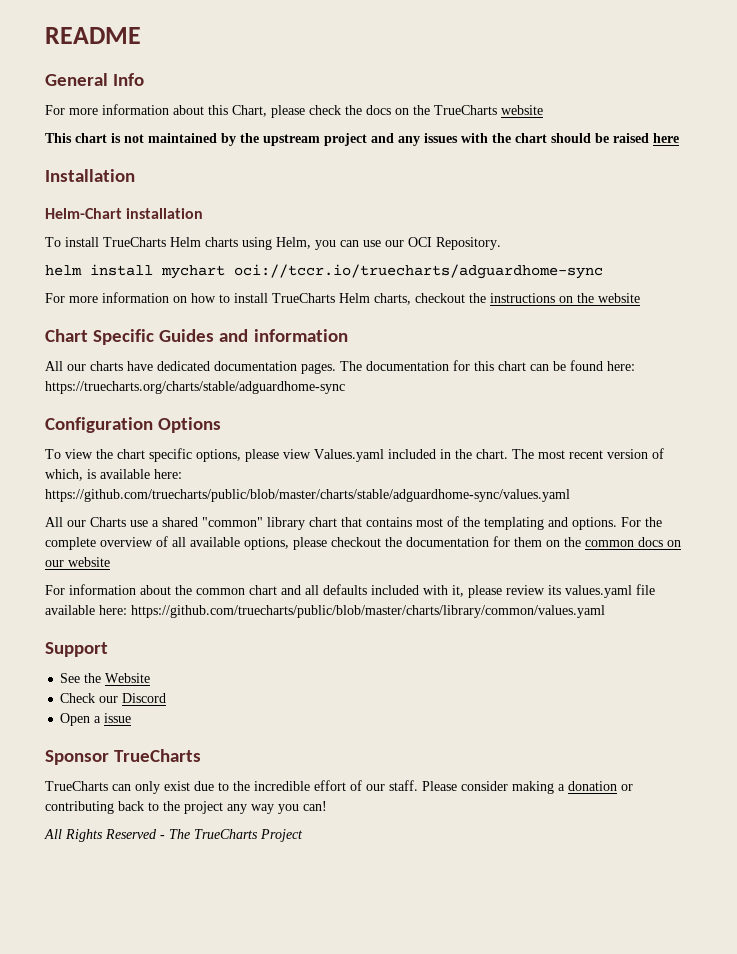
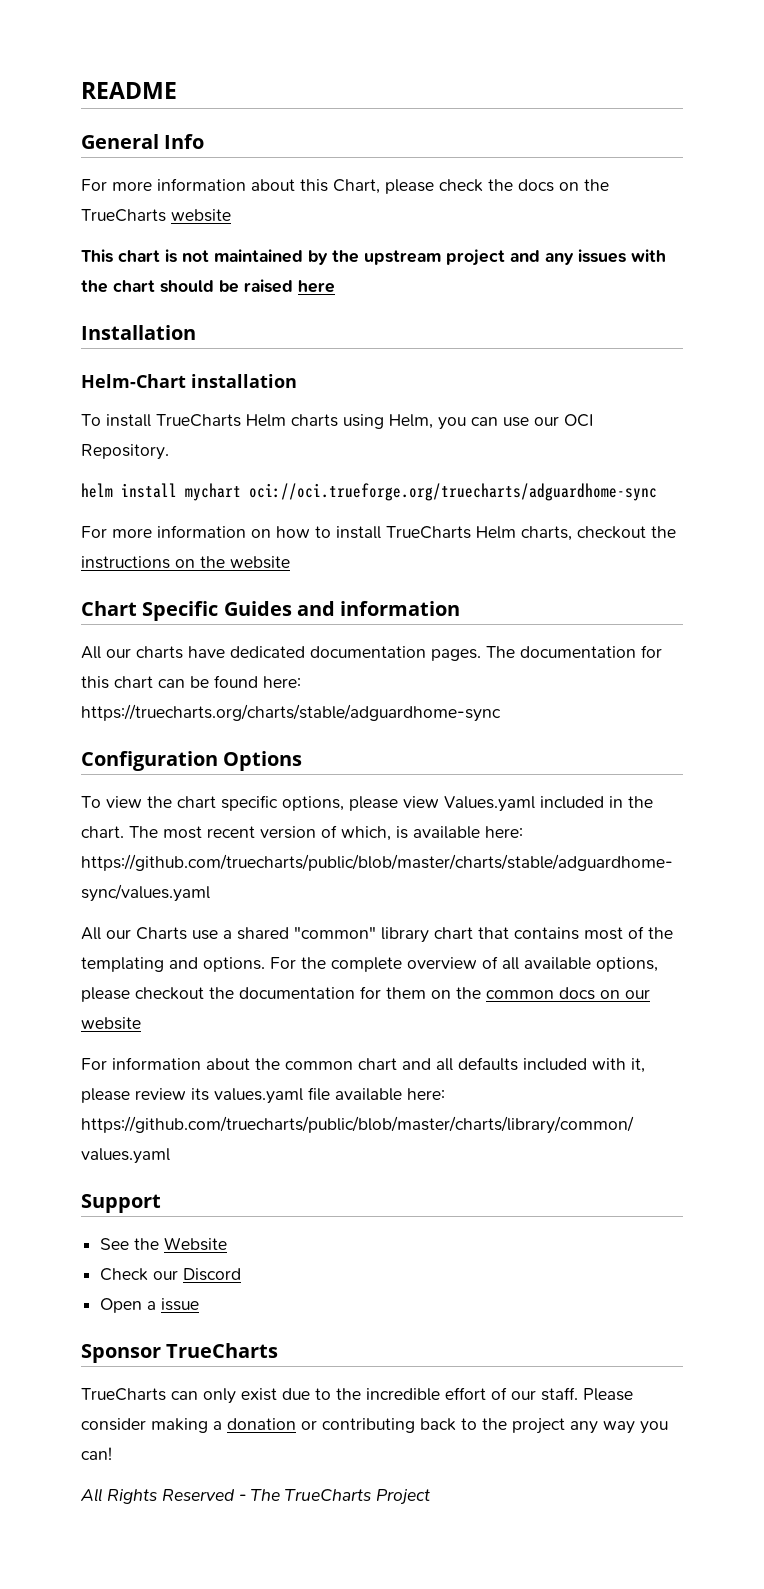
[234,264,603,279] oci://tccr.io/truecharts/adguardhome-sync -> [249,483,657,501] oci://oci.trueforge.org/truecharts/adguardhome-sync

